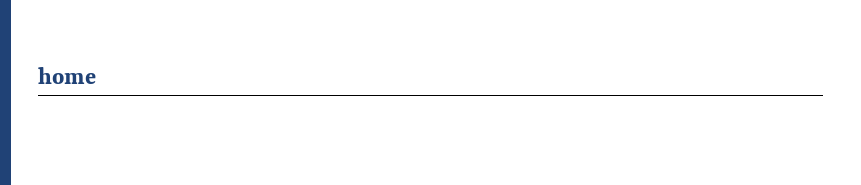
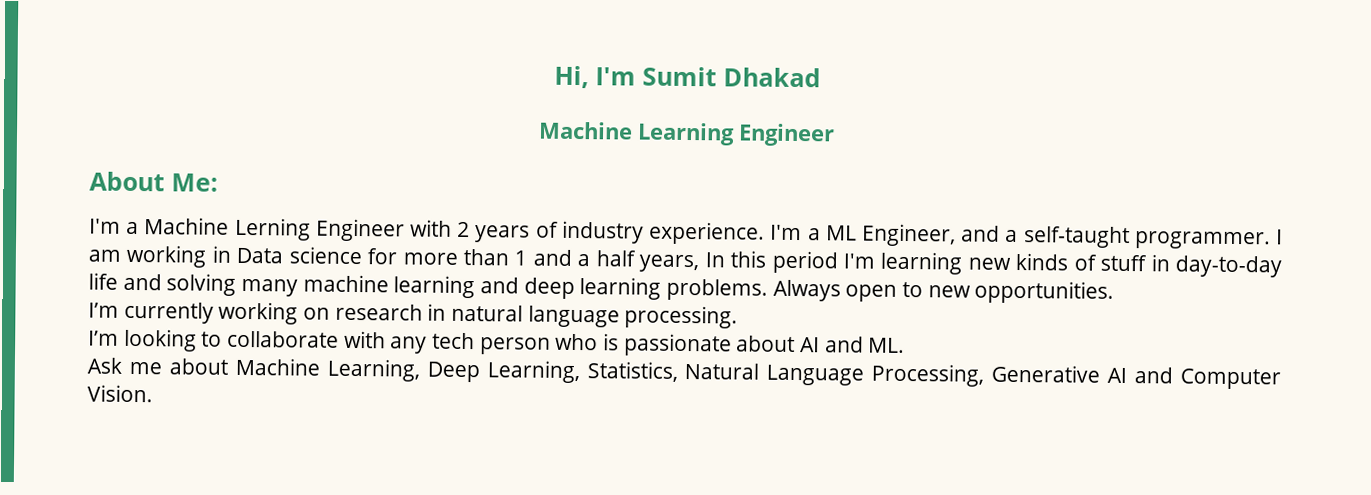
[38,67,96,84] home -> [553,65,821,89] [538,121,835,147] [89,171,218,192] [89,217,1283,250] [88,244,1283,278] [88,272,1115,304] [88,301,739,329] [88,328,906,357] [87,357,1281,390] [87,384,153,403] Hi, I'm Sumit Dhakad // Machine Learning Engineer // About Me: // I'm a Machine Lerning Engineer with 2 years of industry experience. I'm a ML Engineer, and a self-taught programmer. I am working in Data science for more than 1 and a half years, In this period I'm learning new kinds of stuff in day-to-day life and solving many machine learning and deep learning problems. Always open to new opportunities. // I’m currently working on research in natural language processing. // I’m looking to collaborate with any tech person who is passionate about AI and ML. // Ask me about Machine Learning, Deep Learning, Statistics, Natural Language Processing, Generative AI and Computer Vision.

